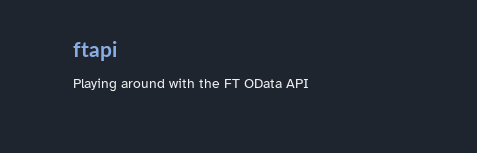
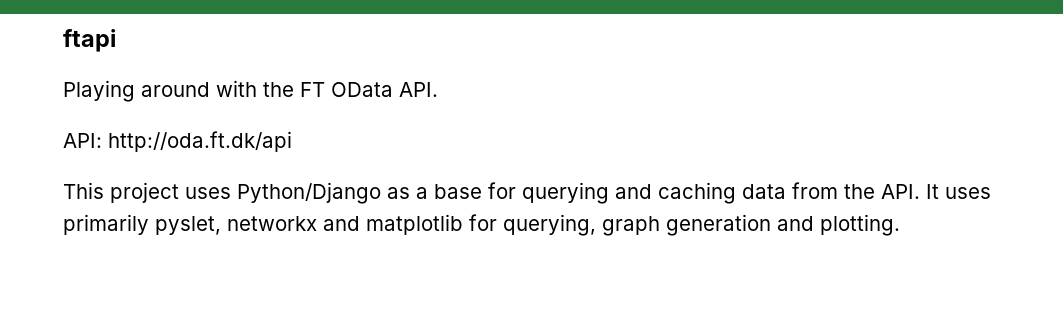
[286,79,309,88] API -> [399,82,438,97] [63,131,292,152] [63,182,991,204] [63,214,900,236] API. // API: http://oda.ft.dk/api // This project uses Python/Django as a base for querying and caching data from the API. It uses primarily pyslet, networkx and matplotlib for querying, graph generation and plotting.

